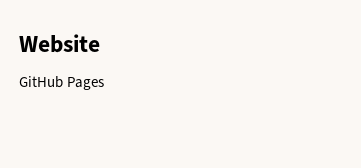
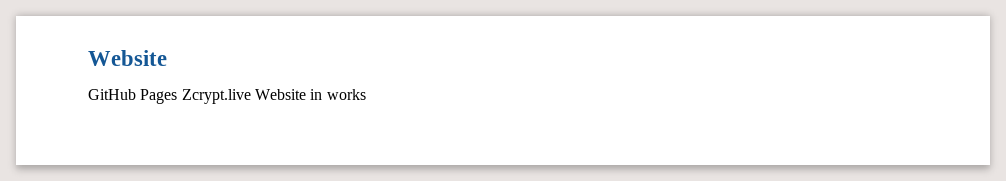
(105, 83) none -> [181,89,366,104] Zcrypt.live Website in works

